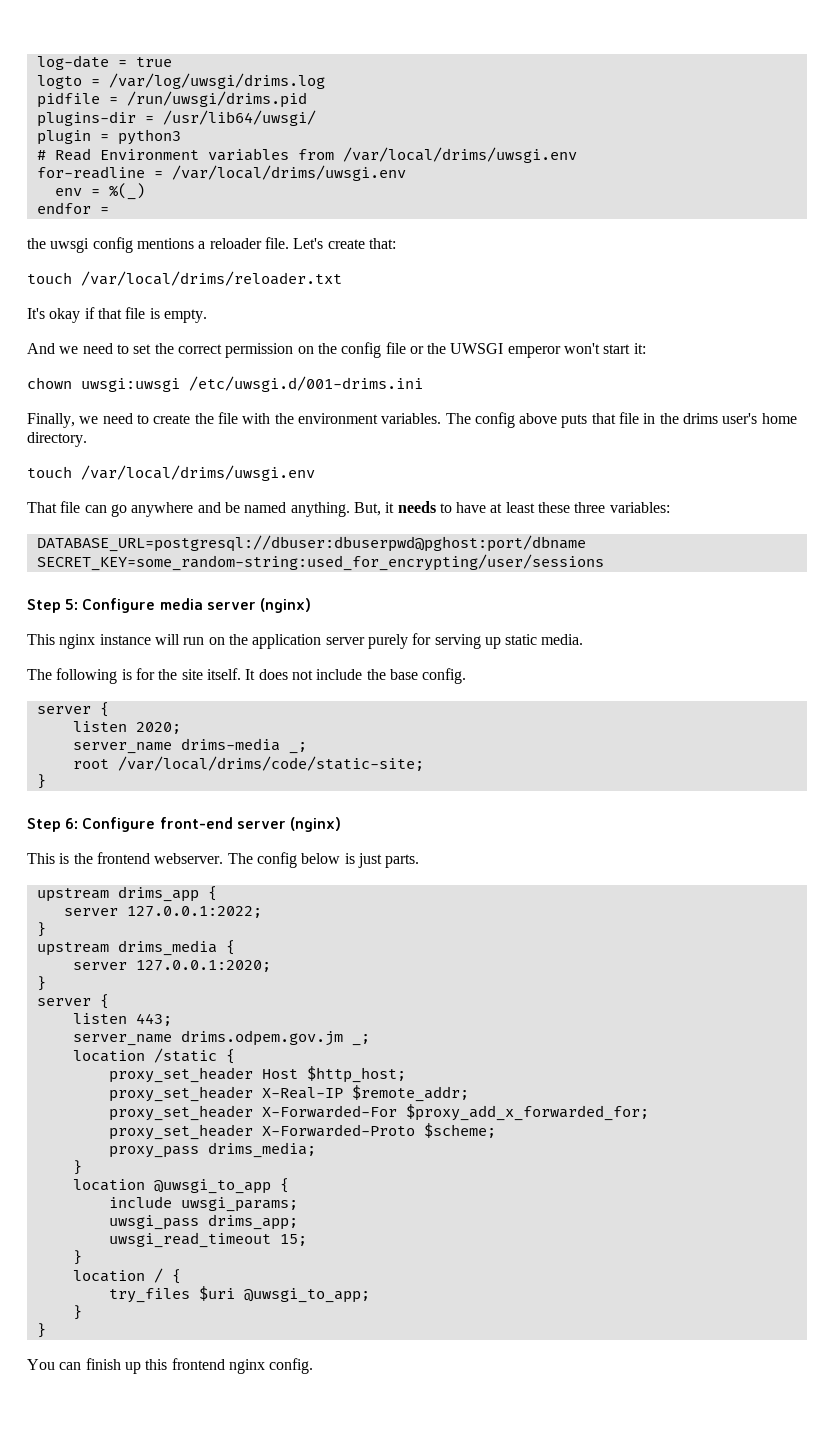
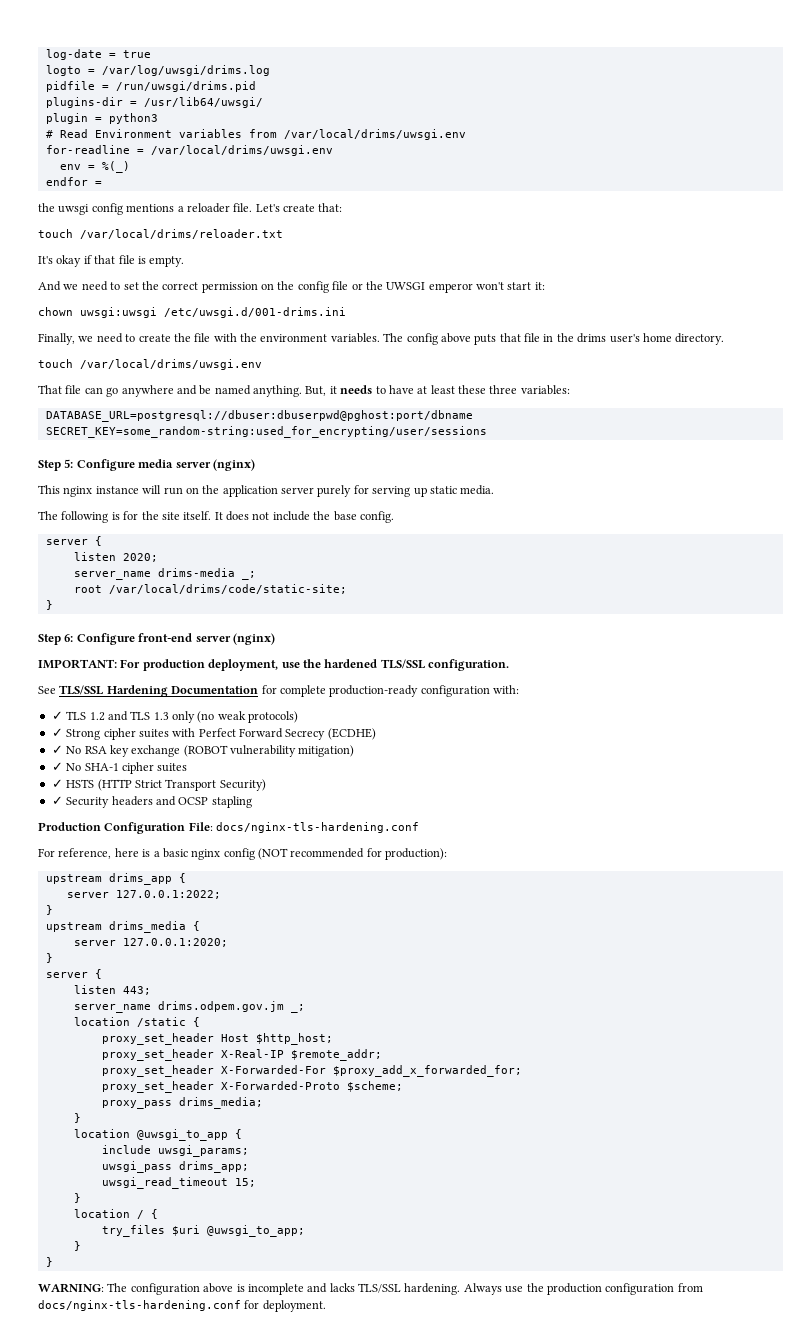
[27,852,420,868] This is the frontend webserver. The config below is just parts. -> [38,659,509,671] [38,685,519,697] [51,711,299,723] [51,728,376,740] [51,745,355,757] [51,762,188,774] [51,779,266,791] [51,796,252,808] [38,822,420,834] [38,848,448,860] IMPORTANT: For production deployment, use the hardened TLS/SSL configuration. // See TLS/SSL Hardening Documentation for complete production-ready configuration with: // ✓ TLS 1.2 and TLS 1.3 only (no weak protocols) // ✓ Strong cipher suites with Perfect Forward Secrecy (ECDHE) // ✓ No RSA key exchange (ROBOT vulnerability mitigation) // ✓ No SHA-1 cipher suites // ✓ HSTS (HTTP Strict Transport Security) // ✓ Security headers and OCSP stapling // Production Configuration File: docs/nginx-tls-hardening.conf // For reference, here is a basic nginx config (NOT recommended for production):
[27,1358,314,1374] You can finish up this frontend nginx config. -> [38,1283,703,1295] [38,1300,326,1312] WARNING: The configuration above is incomplete and lacks TLS/SSL hardening. Always use the production configuration from docs/nginx-tls-hardening.conf for deployment.

